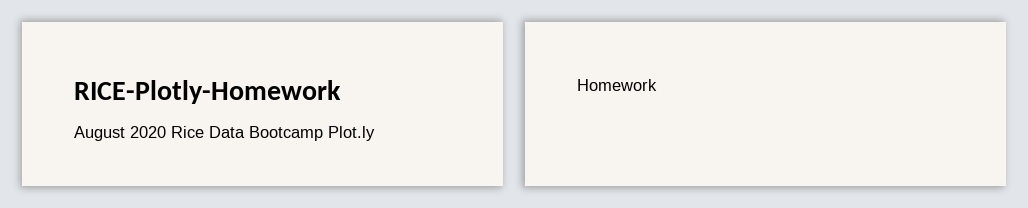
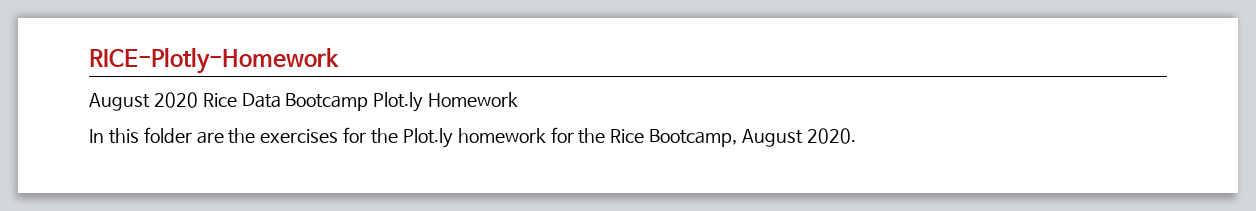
(657, 85) none -> [89,127,856,148] // In this folder are the exercises for the Plot.ly homework for the Rice Bootcamp, August 2020.

